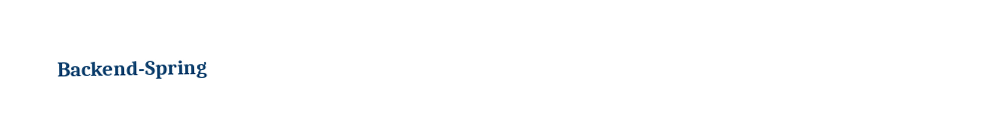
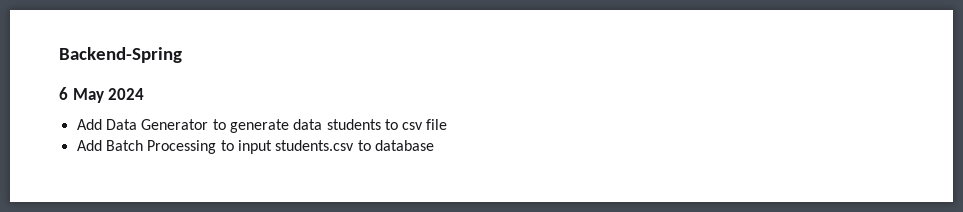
(208, 69) none -> [59,87,145,103] [76,119,448,133] [76,140,434,154] // 6 May 2024 // Add Data Generator to generate data students to csv file // Add Batch Processing to input students.csv to database

